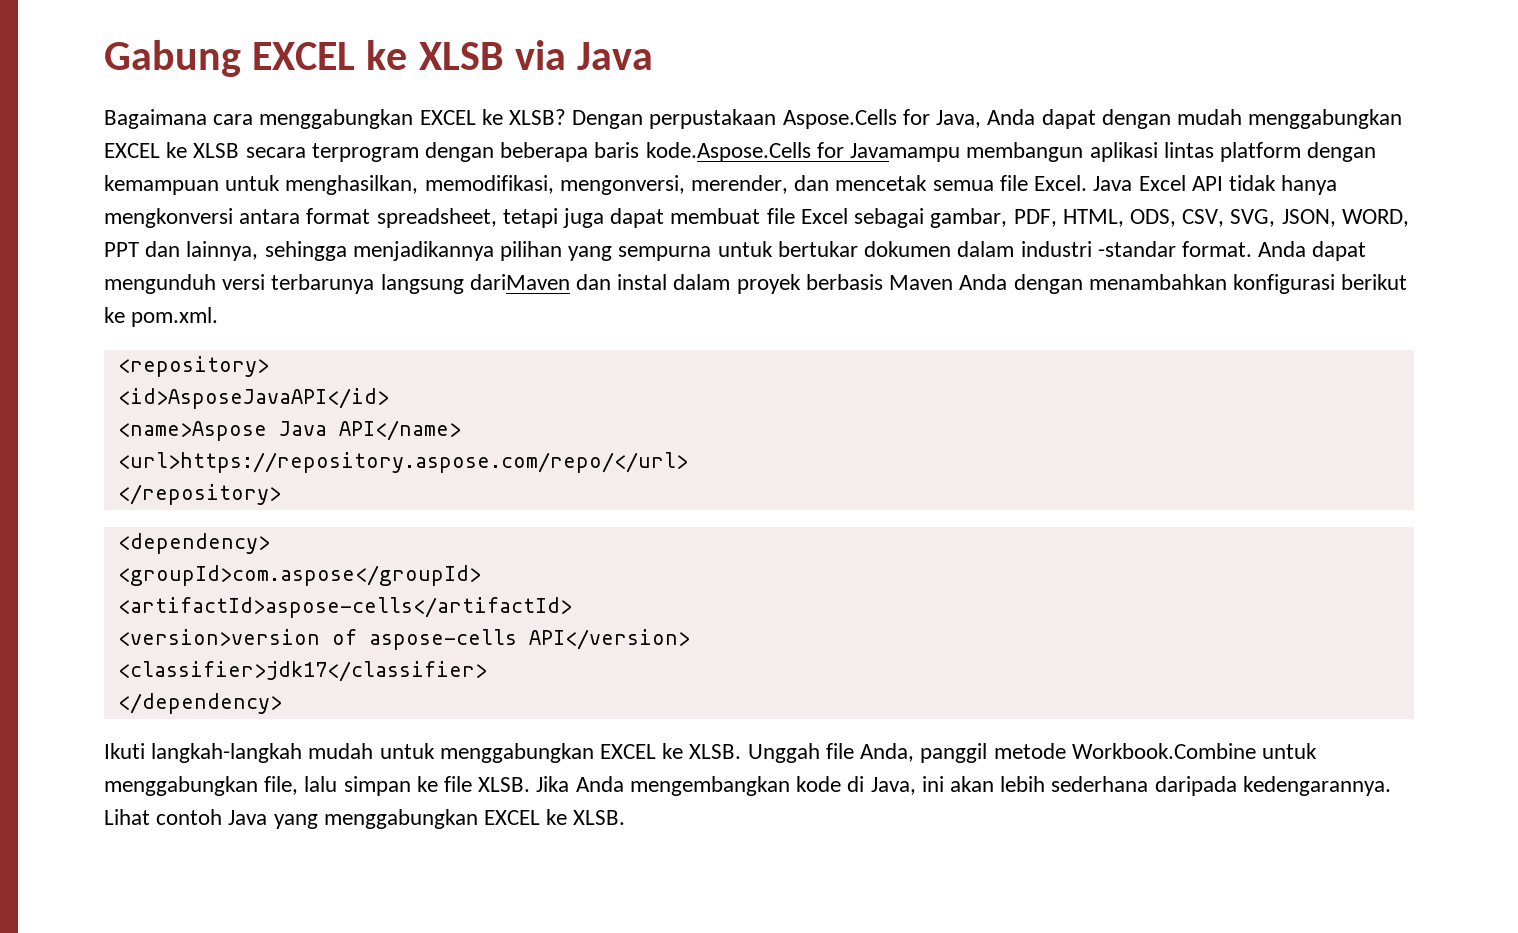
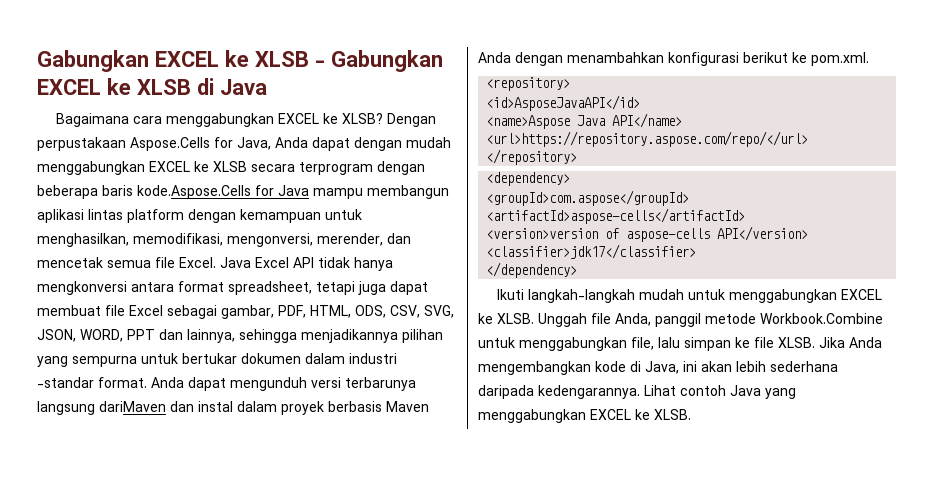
[104,40,566,77] Gabung EXCEL ke XLSB via -> [37,50,443,72] [37,78,214,95] Gabungkan EXCEL ke XLSB - Gabungkan EXCEL ke XLSB di
[850,143,961,162] Javamampu -> [278,185,363,199] Java mampu

